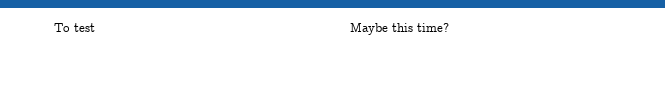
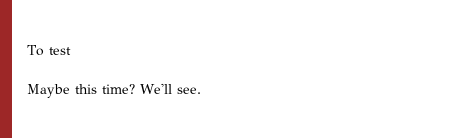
(449, 27) none -> [140,83,201,94] We'll see.

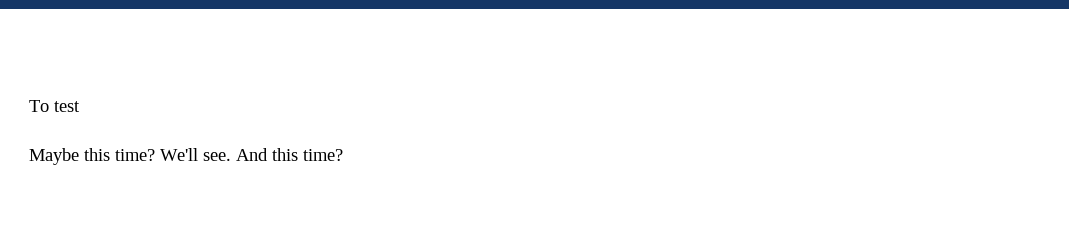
(201, 90) none -> [236,148,343,161] And this time?

